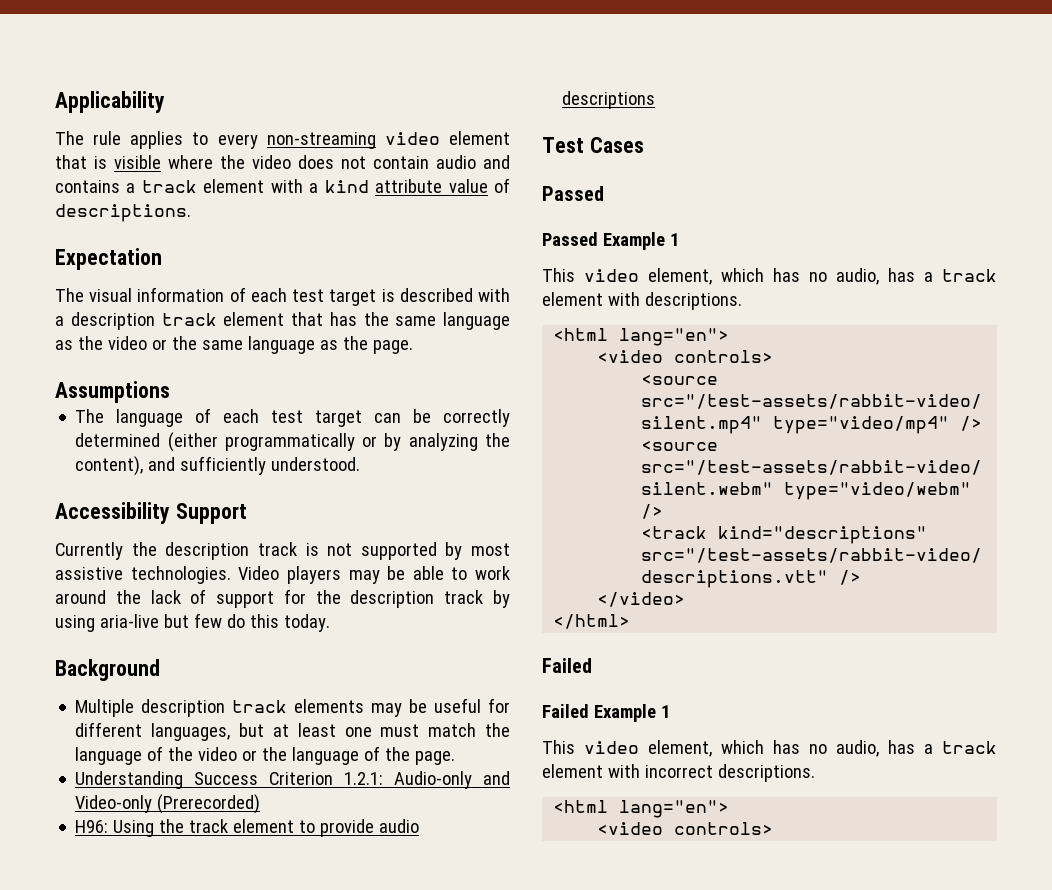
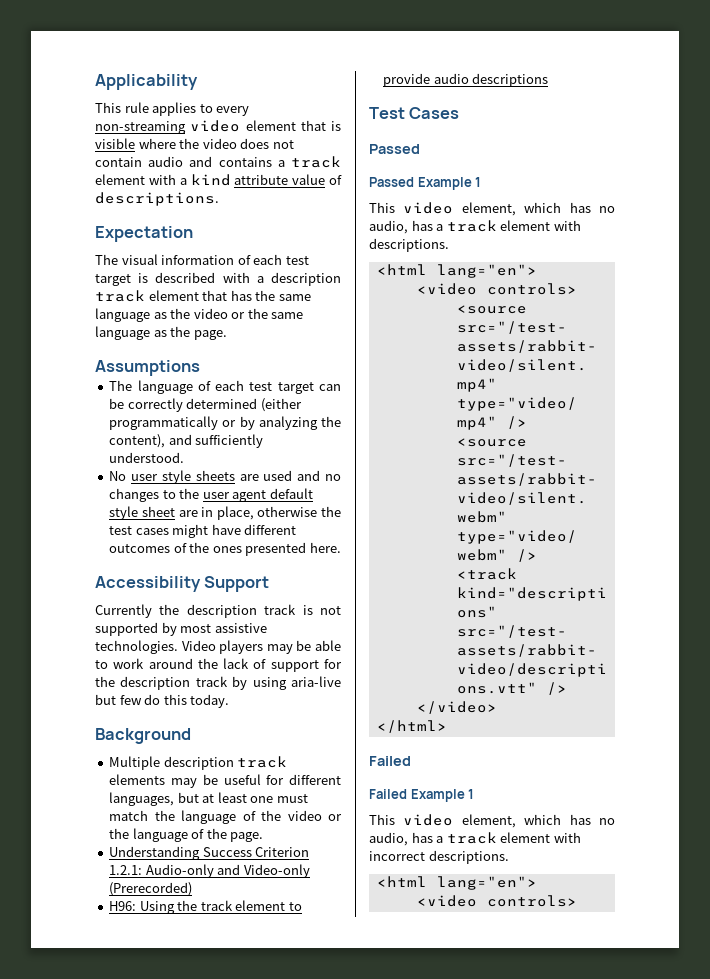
[55,131,84,145] The -> [95,102,121,113] This
(361, 464) none -> [109,470,341,484] [109,488,313,502] [109,506,341,520] [109,524,297,538] [109,542,341,556] // No user style sheets are used and no changes to the user agent default style sheet are in place, otherwise the test cases might have different outcomes of the ones presented here.

